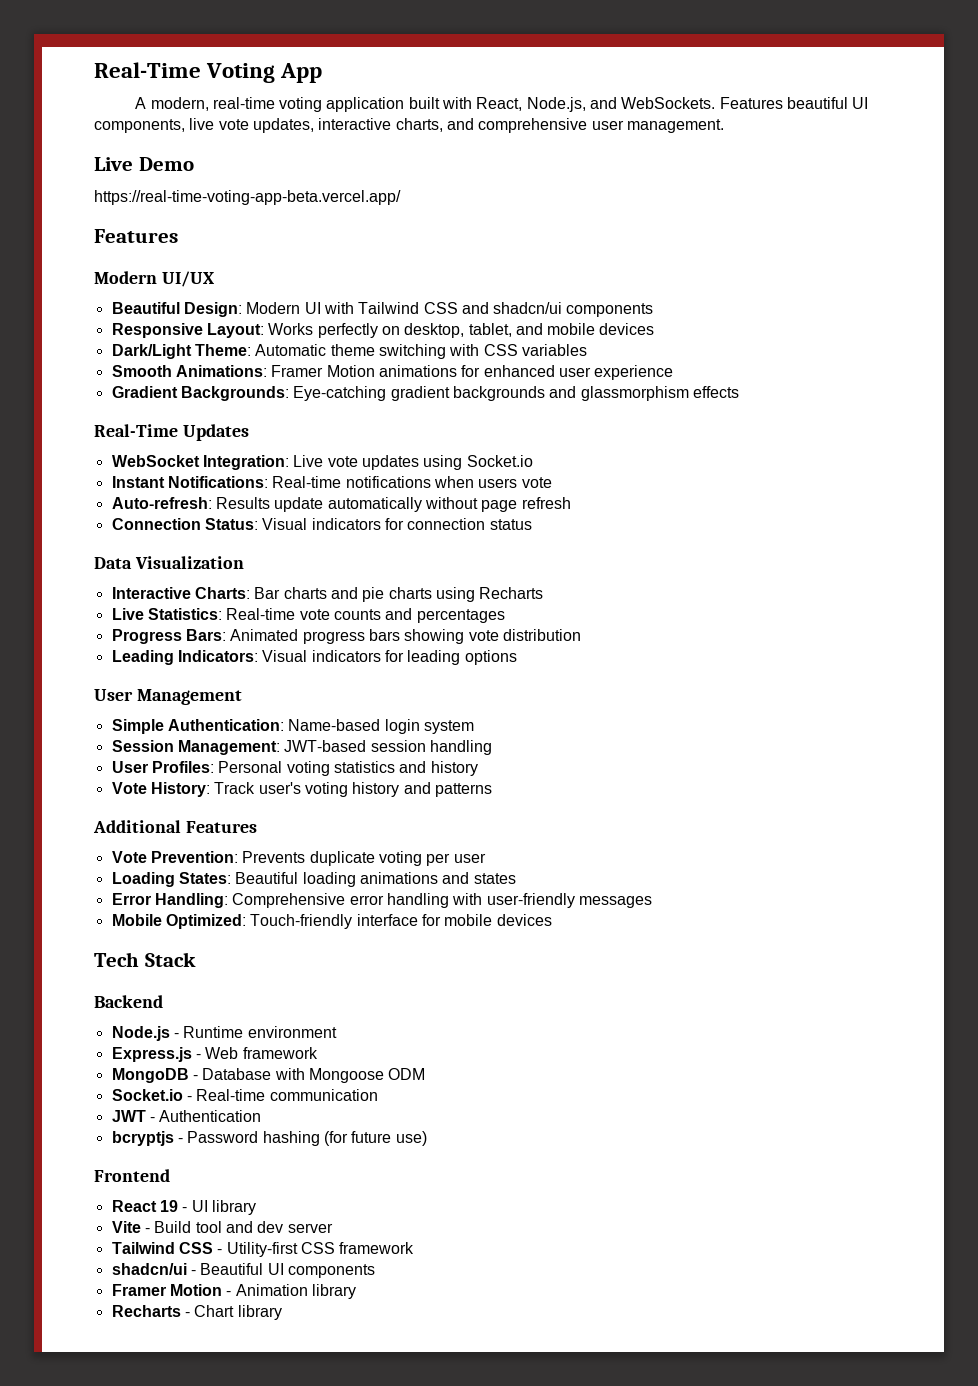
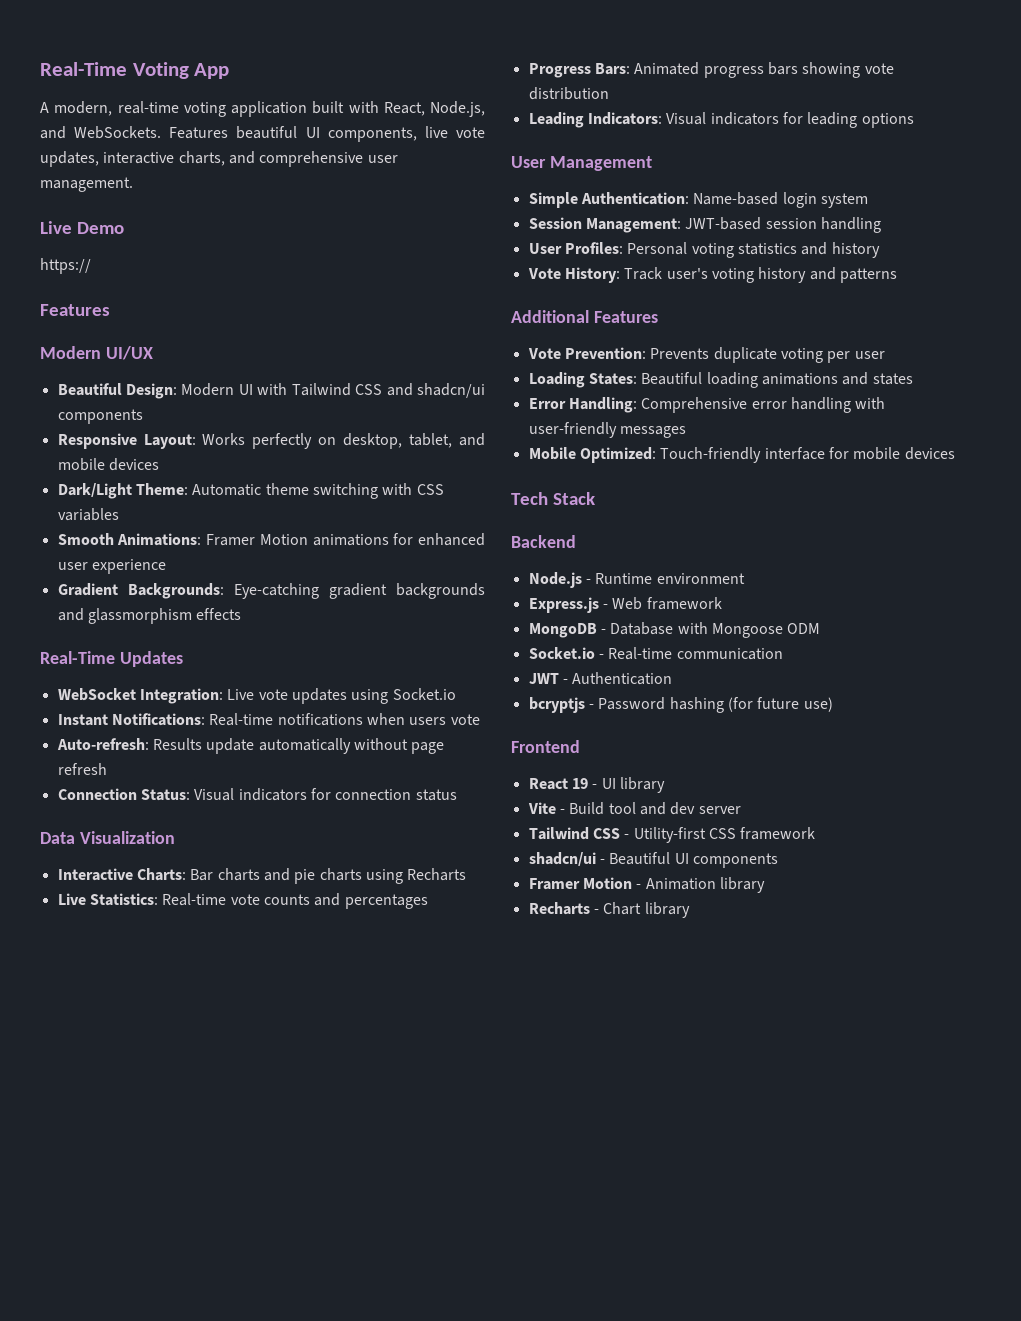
[94,190,401,205] https://real-time-voting-app-beta.vercel.app/ -> [40,258,91,274] https://

